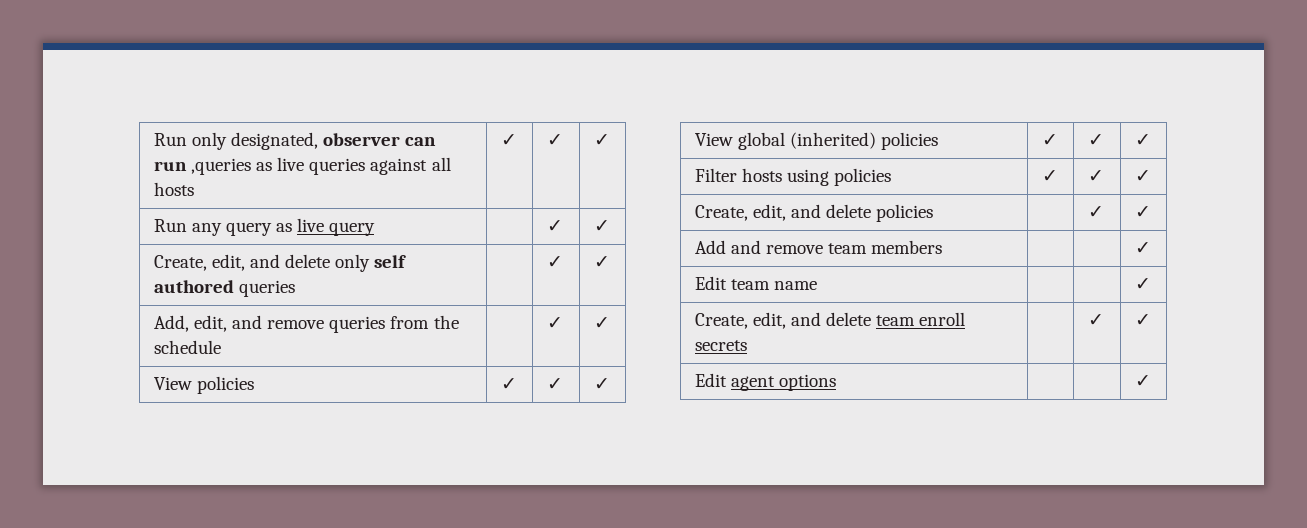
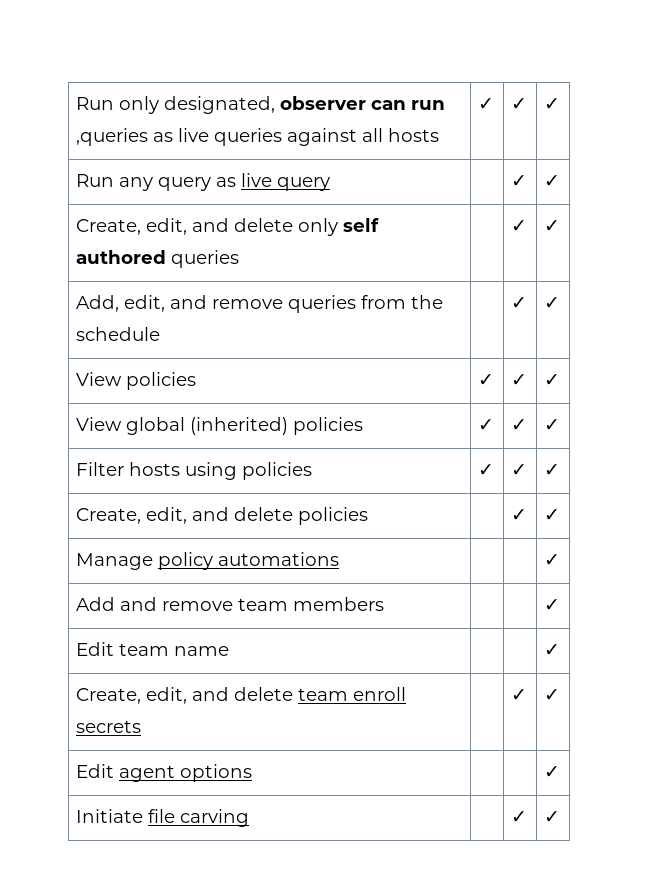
(1151, 212) none -> [75,552,339,570] [543,554,560,566] // Manage policy automations | | | ✓
(1151, 381) none -> [75,809,249,827] [510,811,527,823] [543,811,560,823] // Initiate file carving | | ✓ | ✓

